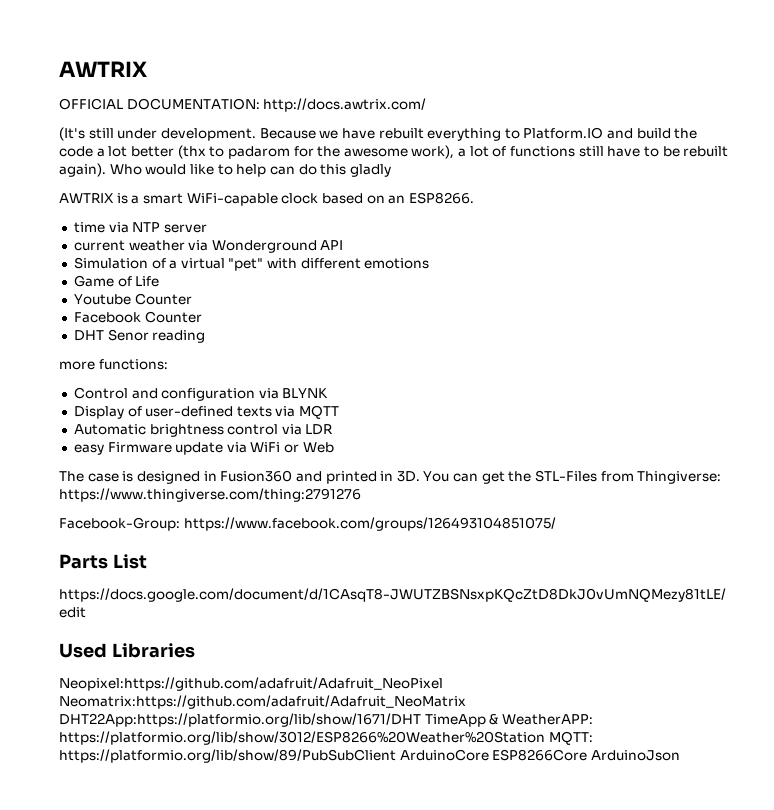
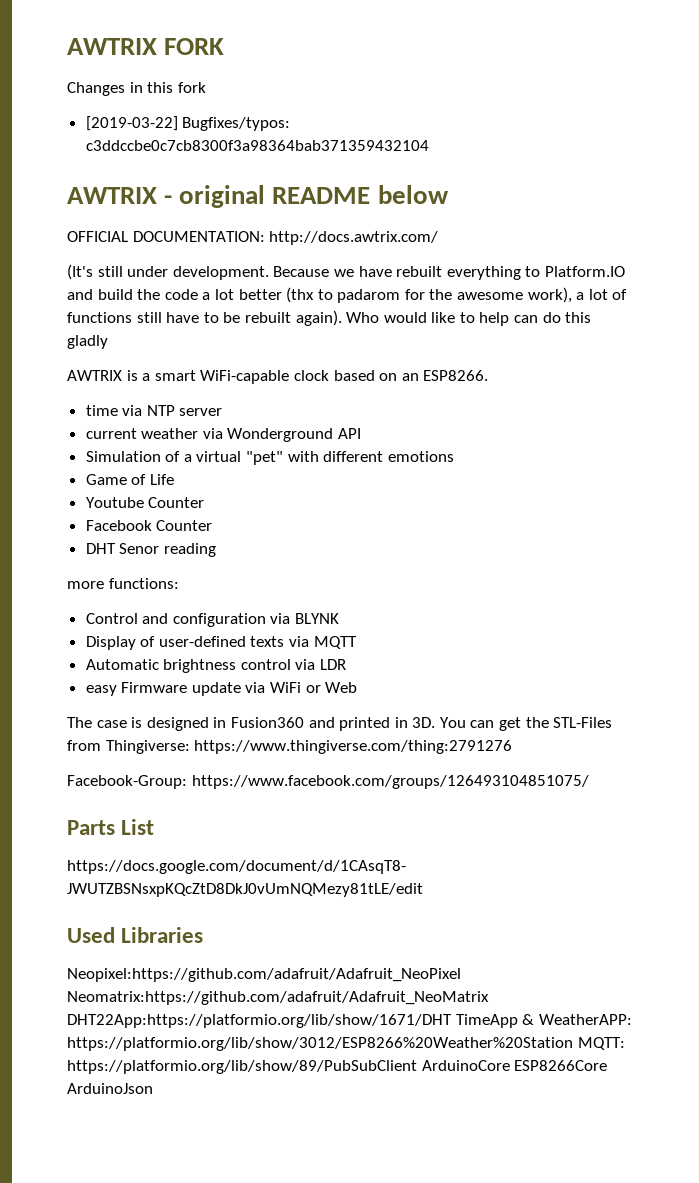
[59,61,147,77] AWTRIX -> [67,38,225,55] [67,82,206,96] [85,116,291,131] [85,140,429,151] [67,185,449,208] AWTRIX FORK // Changes in this fork // [2019-03-22] Bugfixes/typos: c3ddccbe0c7cb8300f3a98364bab371359432104 // AWTRIX - original README below

